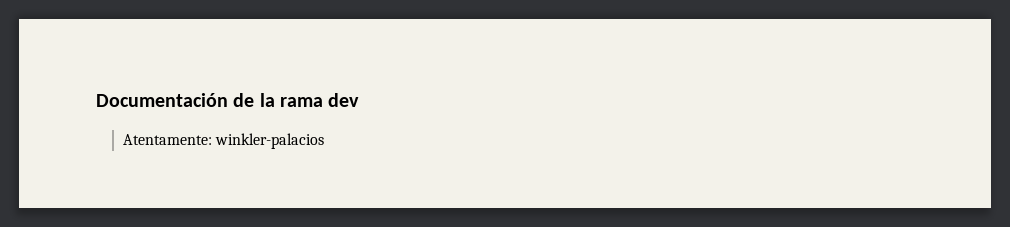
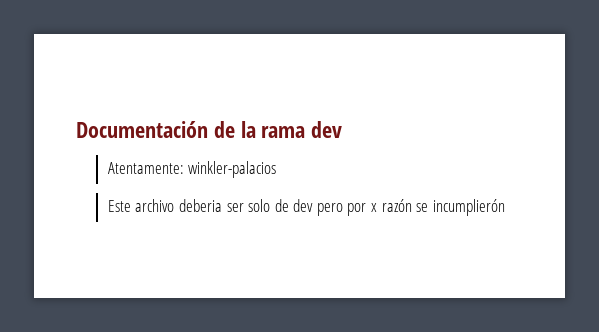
(325, 141) none -> [107,199,505,216] // Este archivo deberia ser solo de dev pero por x razón se incumplierón

